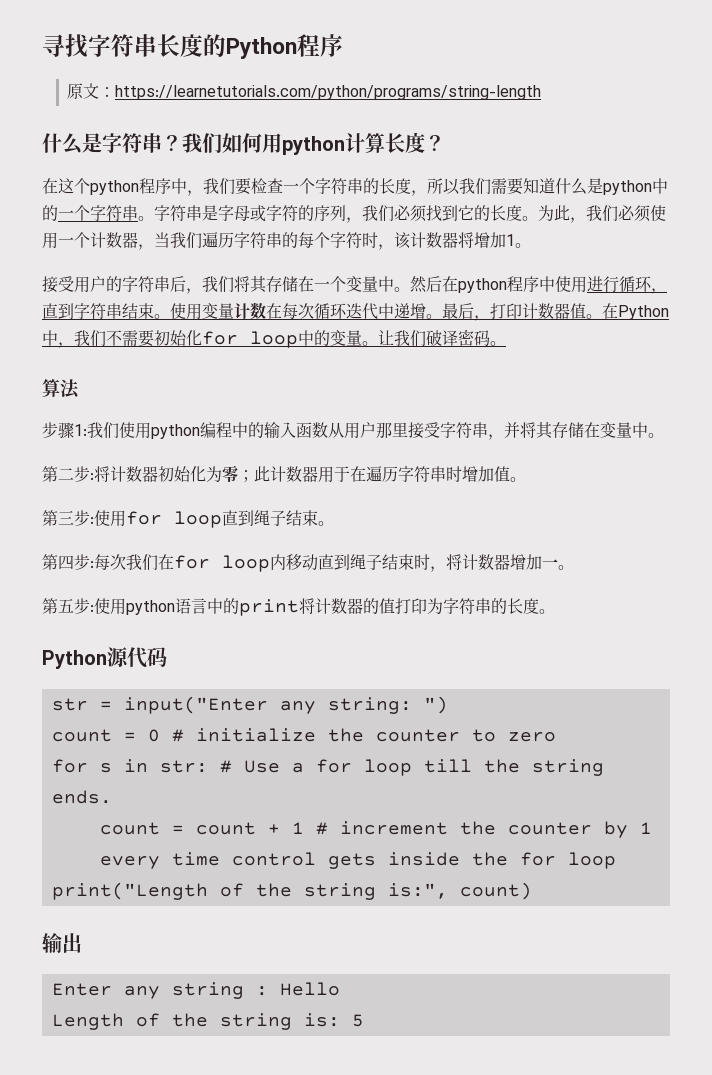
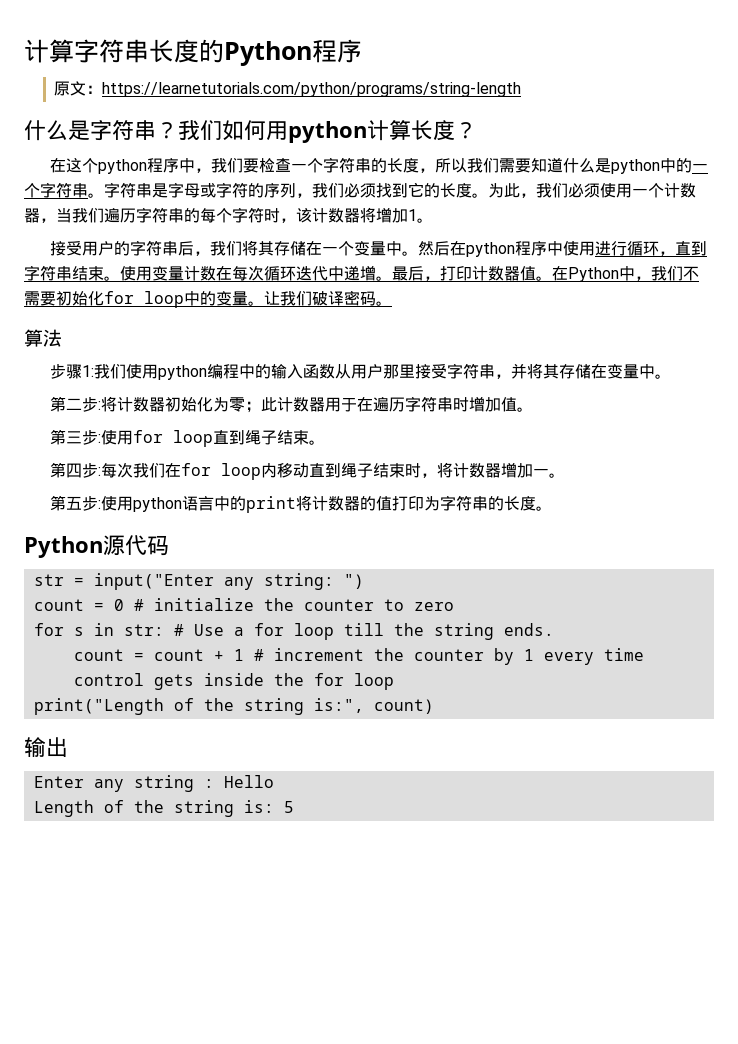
[42,34,88,58] 寻找 -> [24,39,74,63] 计算

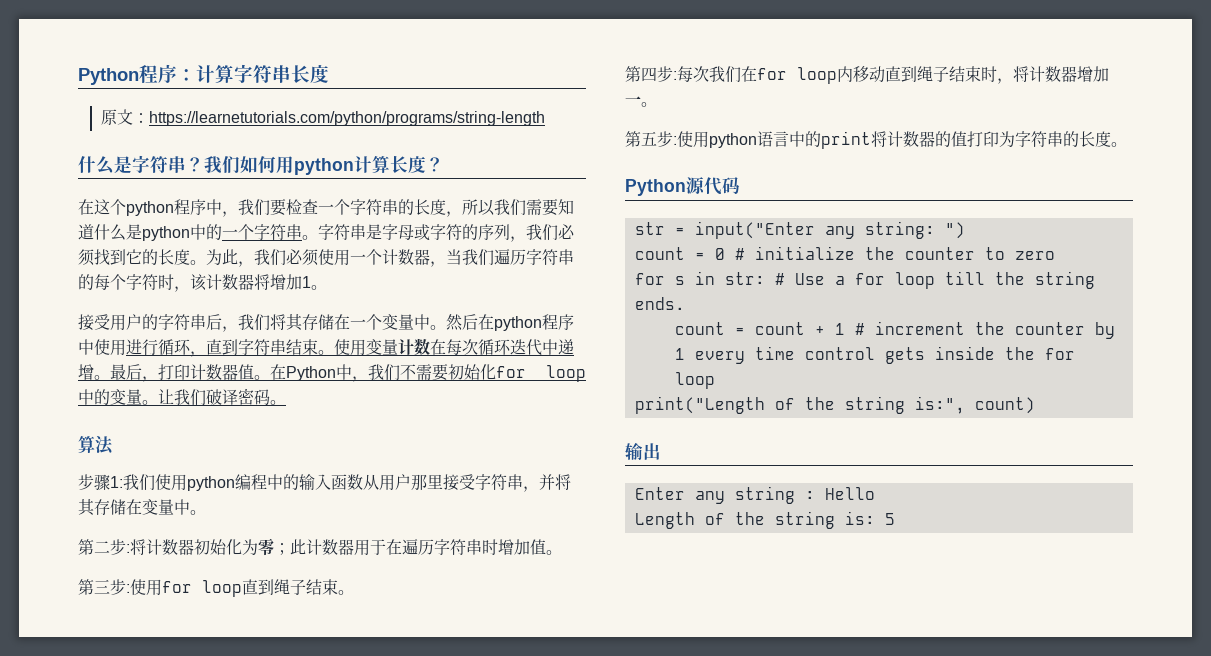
(24, 51) none -> [78,64,196,85] Python程序：
[199,39,362,66] 的Python程序 -> (329, 74) none

